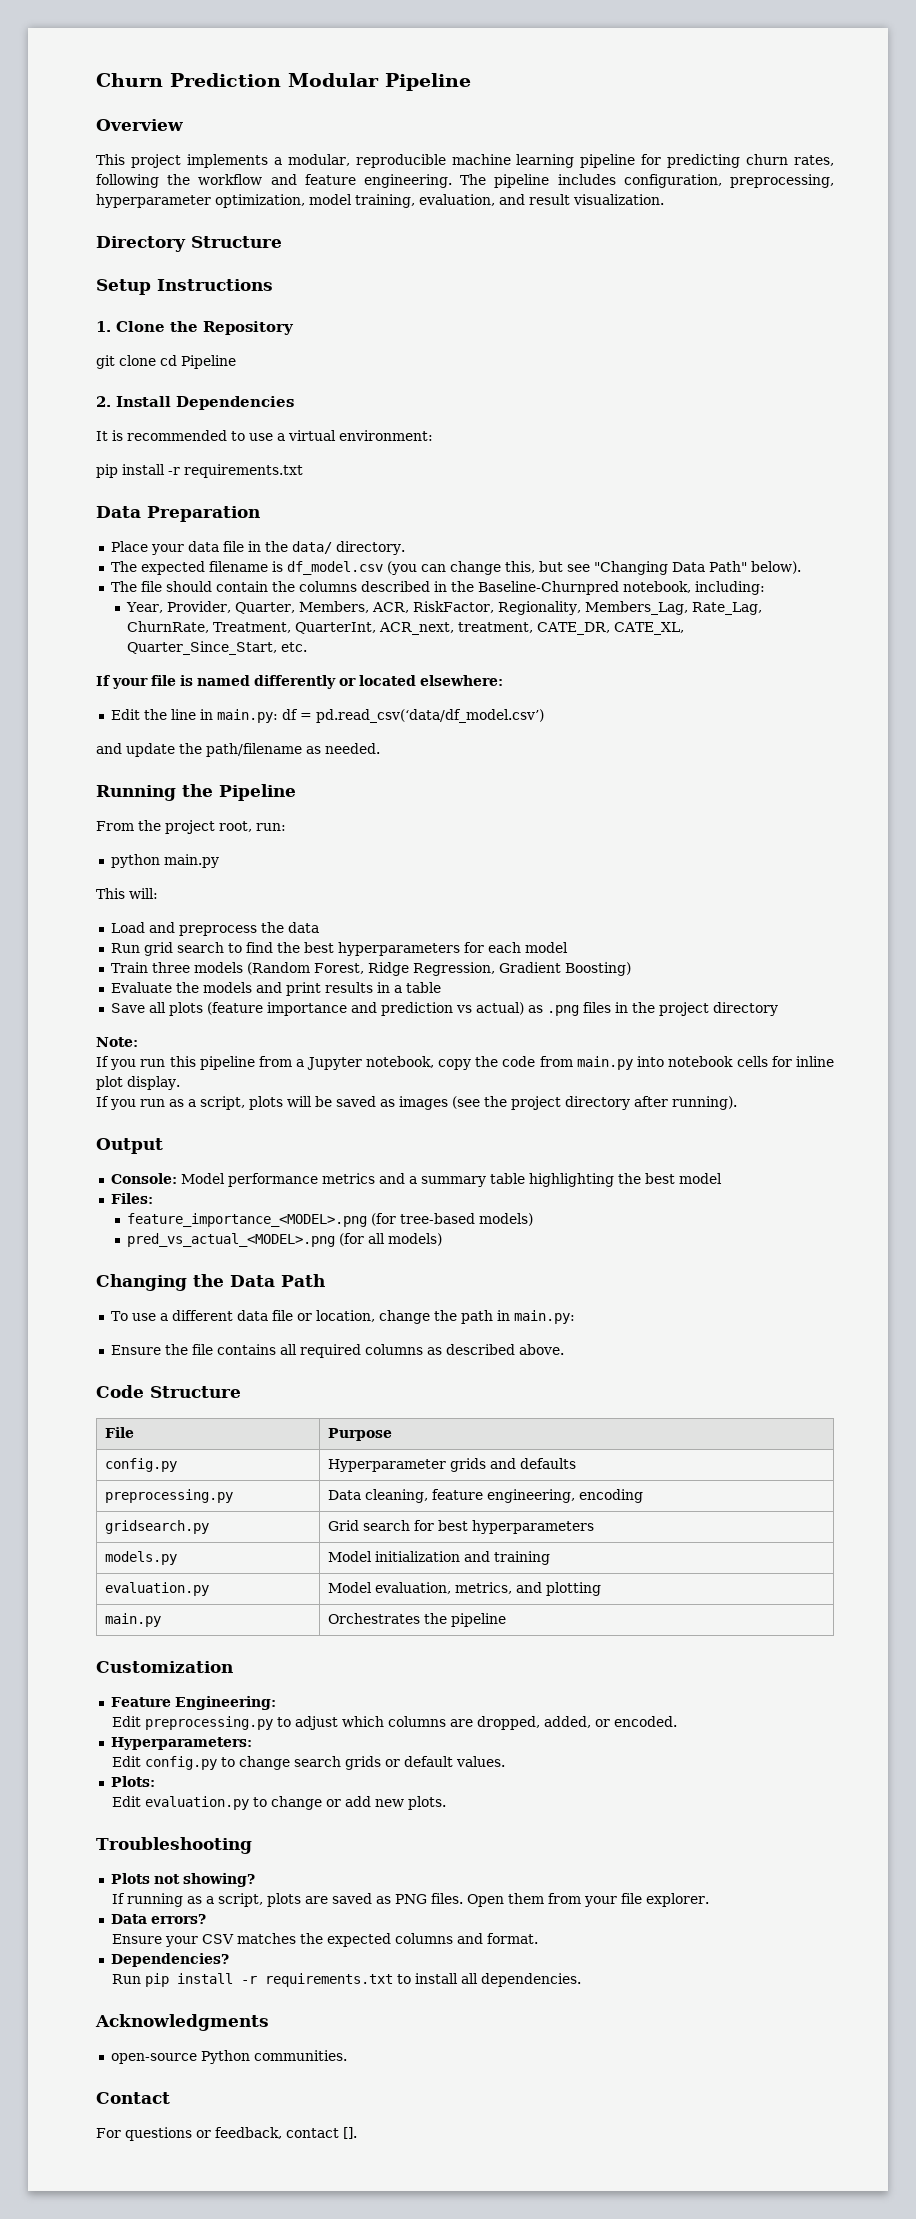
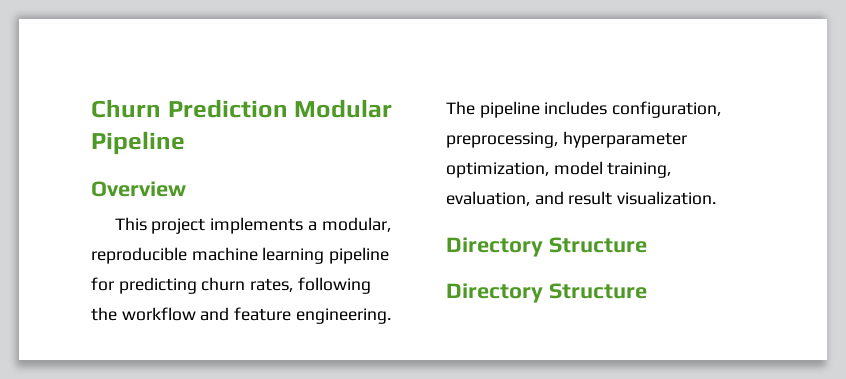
[96,279,273,295] [96,321,294,335] [96,355,236,369] [96,396,294,410] [96,430,433,441] [96,464,303,478] [96,506,260,522] [110,541,405,555] [110,561,801,575] [110,581,765,595] [126,601,763,615] [127,621,685,635] [127,641,308,655] [96,675,503,689] [110,709,544,723] [96,743,380,757] [96,784,296,801] [96,820,286,834] [110,854,219,868] [96,888,158,899] [110,922,319,936] [110,942,568,956] [110,962,631,976] [110,982,441,996] [110,1002,778,1016] [96,1037,138,1047] [96,1056,834,1070] [96,1076,180,1090] [96,1096,737,1110] [96,1138,163,1154] [110,1173,722,1187] [110,1193,153,1204] [127,1213,534,1227] [127,1233,443,1247] [96,1274,325,1291] [110,1310,575,1324] [110,1344,564,1358] [96,1385,241,1398] [104,1427,134,1438] [327,1428,392,1441] [104,1458,177,1472] [327,1458,576,1472] [104,1489,233,1503] [327,1489,643,1503] [104,1520,209,1534] [327,1520,594,1534] [104,1551,177,1565] [327,1551,550,1565] [104,1582,209,1596] [327,1582,601,1596] [104,1613,161,1627] [327,1613,506,1627] [96,1661,233,1673] [110,1696,276,1710] [112,1716,678,1730] [110,1737,252,1750] [112,1756,506,1770] [110,1776,155,1787] [112,1796,447,1810] [96,1837,252,1854] [110,1873,255,1887] [112,1893,710,1907] [110,1914,206,1924] [112,1933,539,1947] [110,1953,229,1967] [112,1973,582,1987] [95,2014,269,2031] [110,2050,347,2064] [96,2092,170,2104] [96,2127,357,2141] Setup Instructions // 1. Clone the Repository // git clone cd Pipeline // 2. Install Dependencies // It is recommended to use a virtual environment: // pip install -r requirements.txt // Data Preparation // Place your data file in the data/ directory. // The expected filename is df_model.csv (you can change this, but see "Changing Data Path" below). // The file should contain the columns described in the Baseline-Churnpred notebook, including: // Year, Provider, Quarter, Members, ACR, RiskFactor, Regionality, Members_Lag, Rate_Lag, ChurnRate, Treatment, QuarterInt, ACR_next, treatment, CATE_DR, CATE_XL, Quarter_Since_Start, etc. // If your file is named differently or located elsewhere: // Edit the line in main.py: df = pd.read_csv(‘data/df_model.csv’) // and update the path/filename as needed. // Running the Pipeline // From the project root, run: // python main.py // This will: // Load and preprocess the data // Run grid search to find the best hyperparameters for each model // Train three models (Random Forest, Ridge Regression, Gradient Boosting) // Evaluate the models and print results in a table // Save all plots (feature importance and prediction vs actual) as .png files in the project directory // Note: // If you run this pipeline from a Jupyter notebook, copy the code from main.py into notebook cells for inline plot display. // If you run as a script, plots will be saved as images (see the project directory after running). // Output // Console: Model performance metrics and a summary table highlighting the best model // Files: // feature_importance_<MODEL>.png (for tree-based models) // pred_vs_actual_<MODEL>.png (for all models) // Changing the Data Path // To use a different data file or location, change the path in main.py: // Ensure the file contains all required columns as described above. // Code Structure // File | Purpose // config.py | Hyperparameter grids and defaults // preprocessing.py | Data cleaning, feature engineering, encoding // gridsearch.py | Grid search for best hyperparameters // models.py | Model initialization and training // evaluation.py | Model evaluation, metrics, and plotting // main.py | Orchestrates the pipeline // Customization // Feature Engineering: // Edit preprocessing.py to adjust which columns are dropped, added, or encoded. // Hyperparameters: // Edit config.py to change search grids or default values. // Plots: // Edit evaluation.py to change or add new plots. // Troubleshooting // Plots not showing? // If running as a script, plots are saved as PNG files. Open them from your file explorer. // Data errors? // Ensure your CSV matches the expected columns and format. // Dependencies? // Run pip install -r requirements.txt to install all dependencies. // Acknowledgments // open-source Python communities. // Contact // For questions or feedback, contact []. -> [446,283,647,303] Directory Structure

